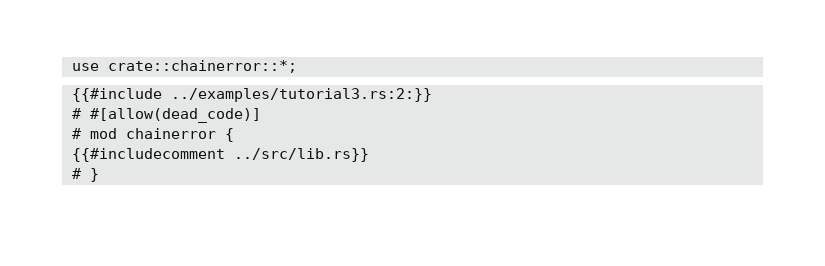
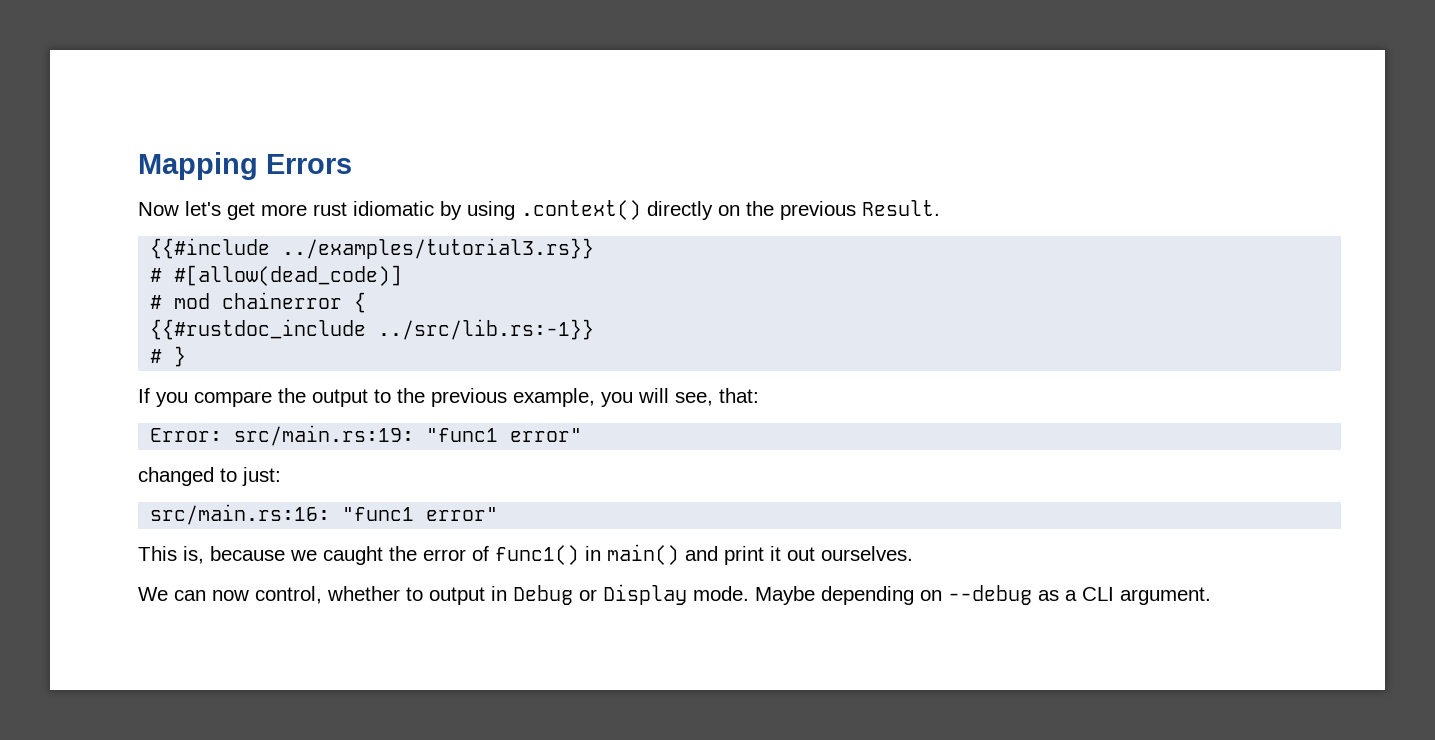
[72,60,298,73] use crate::chainerror::*; -> [138,152,352,180] [138,200,940,220] Mapping Errors // Now let's get more rust idiomatic by using .context() directly on the previous Result.
[171,88,433,102] ../examples/tutorial3.rs:2:}} -> [282,238,595,259] ../examples/tutorial3.rs}}
[72,148,370,162] {{#includecomment ../src/lib.rs}} -> [150,319,595,340] {{#rustdoc_include ../src/lib.rs:-1}}
(100, 175) none -> [138,388,759,407] [150,425,583,446] [138,467,281,486] [150,504,499,525] [138,544,913,565] [138,584,1211,605] // If you compare the output to the previous example, you will see, that: // Error: src/main.rs:19: "func1 error" // changed to just: // src/main.rs:16: "func1 error" // This is, because we caught the error of func1() in main() and print it out ourselves. // We can now control, whether to output in Debug or Display mode. Maybe depending on --debug as a CLI argument.

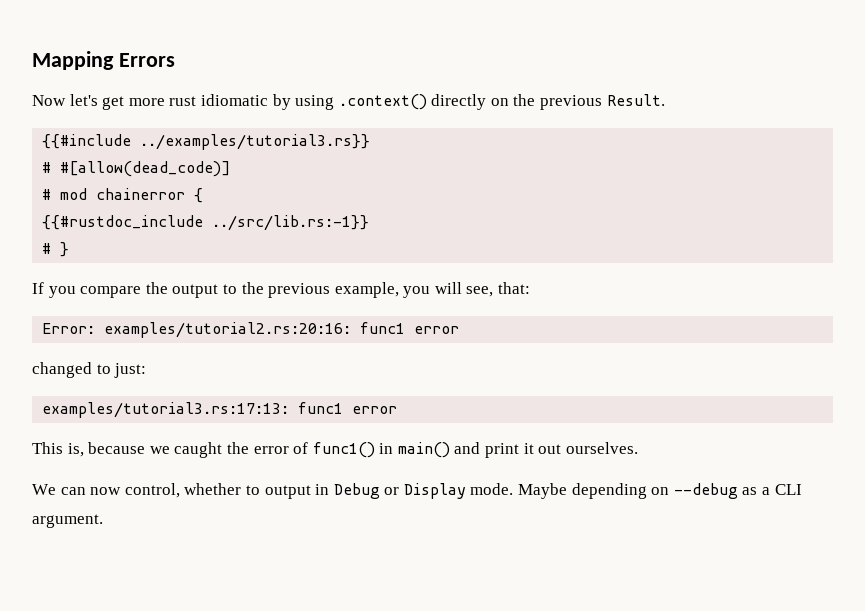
[234,425,583,446] src/main.rs:19: "func1 error" -> [104,322,460,338] examples/tutorial2.rs:20:16: func1 error
[150,504,499,525] src/main.rs:16: "func1 error" -> [42,402,398,418] examples/tutorial3.rs:17:13: func1 error

